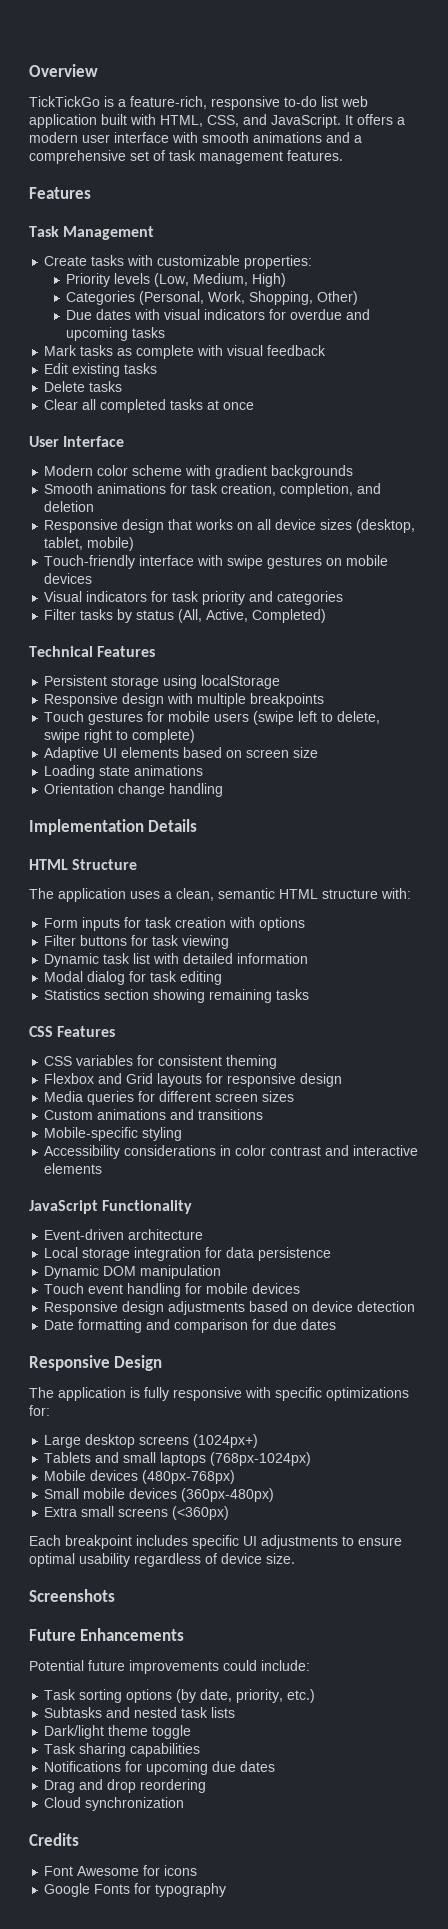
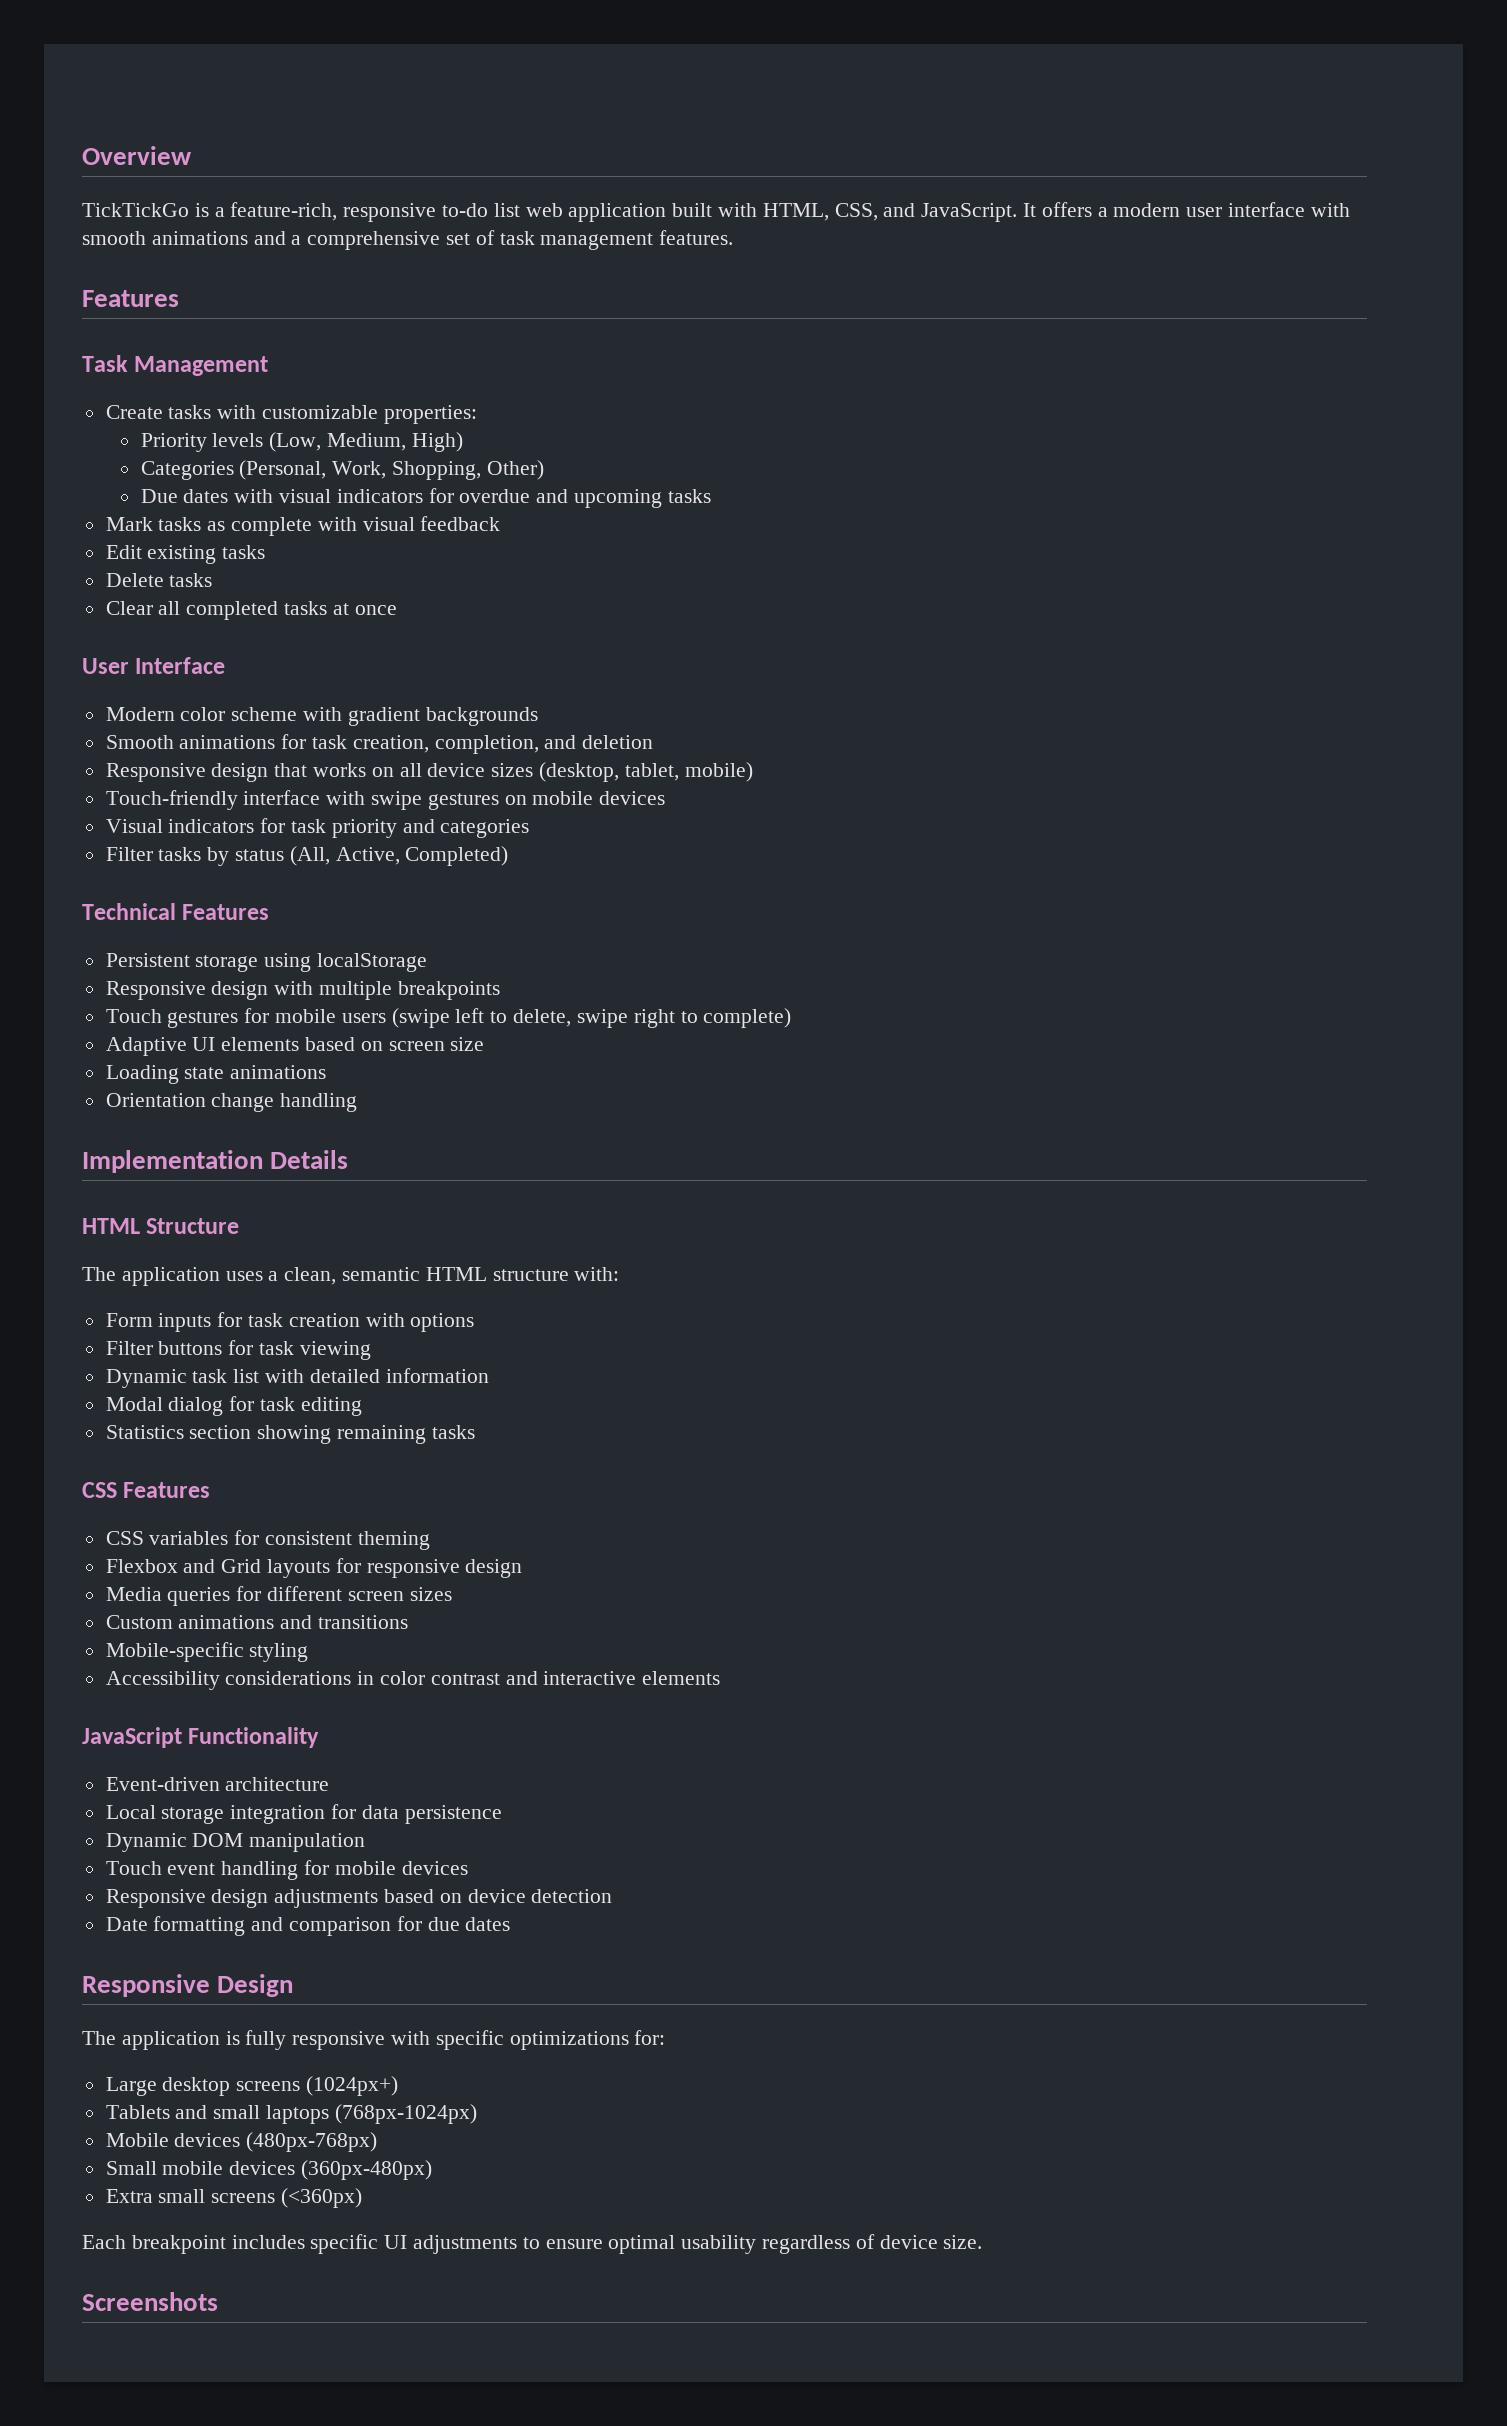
[29,1628,185,1641] [29,1660,310,1674] [44,1689,316,1703] [44,1707,236,1718] [44,1725,192,1739] [44,1743,201,1757] [44,1761,276,1775] [44,1779,207,1793] [44,1797,185,1811] [29,1833,79,1846] [44,1865,198,1876] [44,1883,227,1897] // Future Enhancements // Potential future improvements could include: // Task sorting options (by date, priority, etc.) // Subtasks and nested task lists // Dark/light theme toggle // Task sharing capabilities // Notifications for upcoming due dates // Drag and drop reordering // Cloud synchronization // Credits // Font Awesome for icons // Google Fonts for typography -> (218, 2301) none

